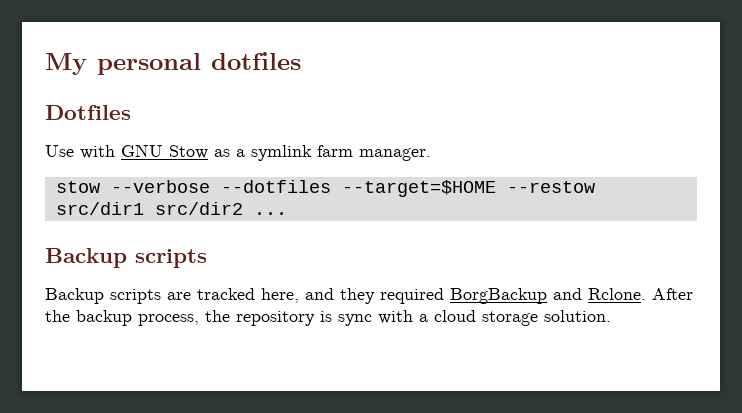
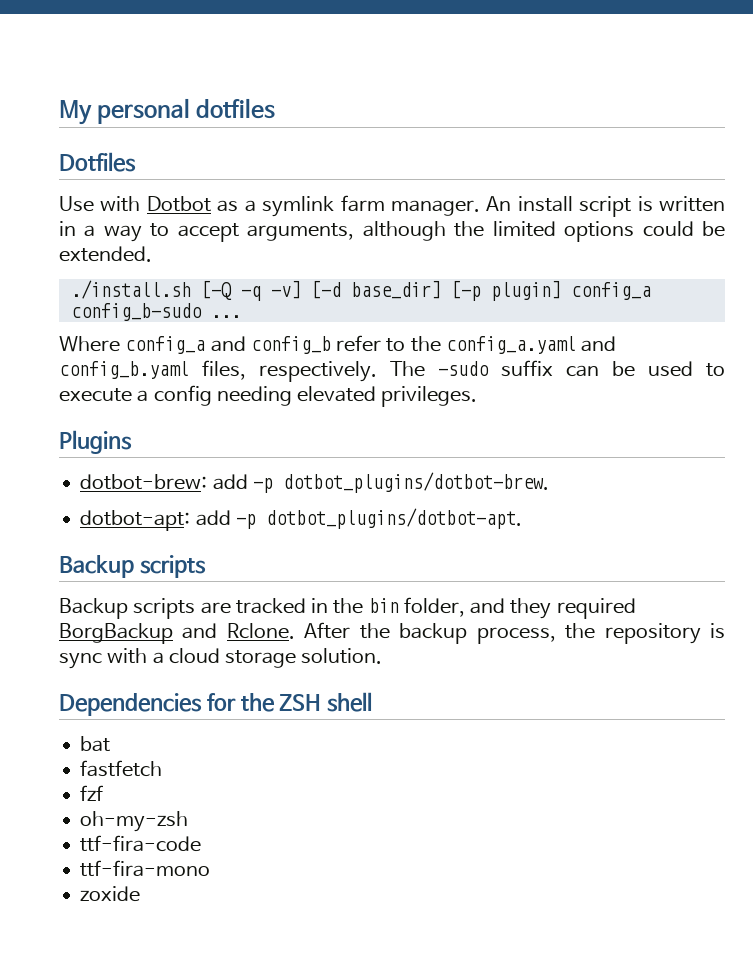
[121,144,208,159] GNU Stow -> [146,196,211,212] Dotbot
[55,180,595,197] [55,202,287,215] // stow --verbose --dotfiles --target=$HOME --restow src/dir1 src/dir2 ... -> [486,196,725,217] [59,221,725,242] [59,246,152,262] [70,280,651,301] [70,303,241,321] [59,335,617,354] [59,360,725,382] [59,385,478,407] [59,430,132,454] [80,472,549,493] [80,508,522,531] An install script is written in a way to accept arguments, although the limited options could be extended. // ./install.sh [-Q -q -v] [-d base_dir] [-p plugin] config_a config_b-sudo ... // Where config_a and config_b refer to the config_a.yaml and config_b.yaml files, respectively. The -sudo suffix can be used to execute a config needing elevated privileges. // Plugins // dotbot-brew: add -p dotbot_plugins/dotbot-brew. // dotbot-apt: add -p dotbot_plugins/dotbot-apt.
[261,288,299,303] here, -> [311,597,465,617] in the bin folder,
(611, 316) none -> [59,692,373,716] [80,736,111,752] [80,760,163,777] [80,785,104,801] [80,811,189,832] [80,835,202,852] [80,860,211,877] [80,886,141,902] // Dependencies for the ZSH shell // bat // fastfetch // fzf // oh-my-zsh // ttf-fira-code // ttf-fira-mono // zoxide

